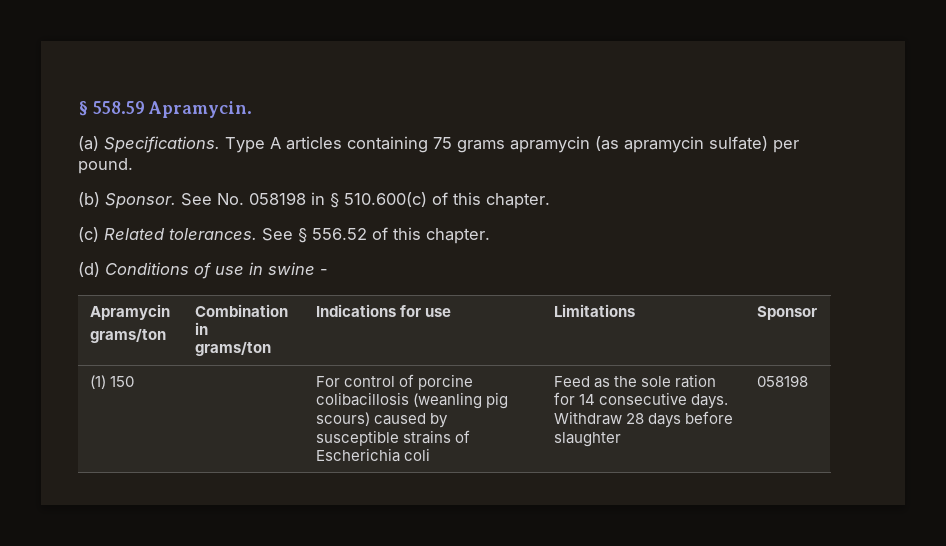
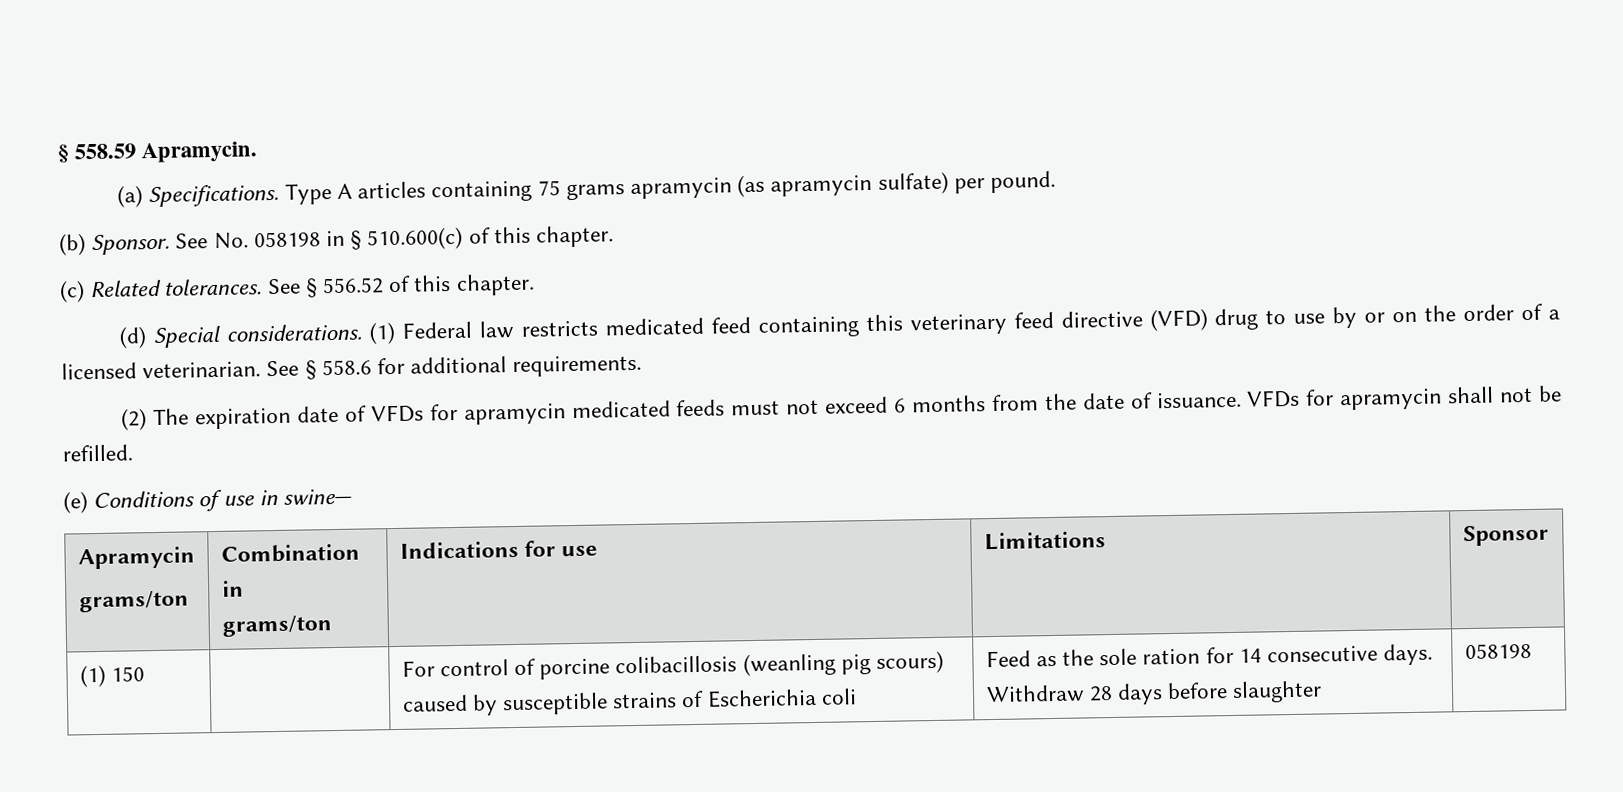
(100, 269) none -> [153,303,1561,349] [61,354,643,380] [121,385,1562,431] [62,444,133,462] [63,491,88,514] Special considerations. (1) Federal law restricts medicated feed containing this veterinary feed directive (VFD) drug to use by or on the order of a licensed veterinarian. See § 558.6 for additional requirements. // (2) The expiration date of VFDs for apramycin medicated feeds must not exceed 6 months from the date of issuance. VFDs for apramycin shall not be refilled. // (e)
[268,262,328,275] swine - -> [283,488,353,505] swine—

